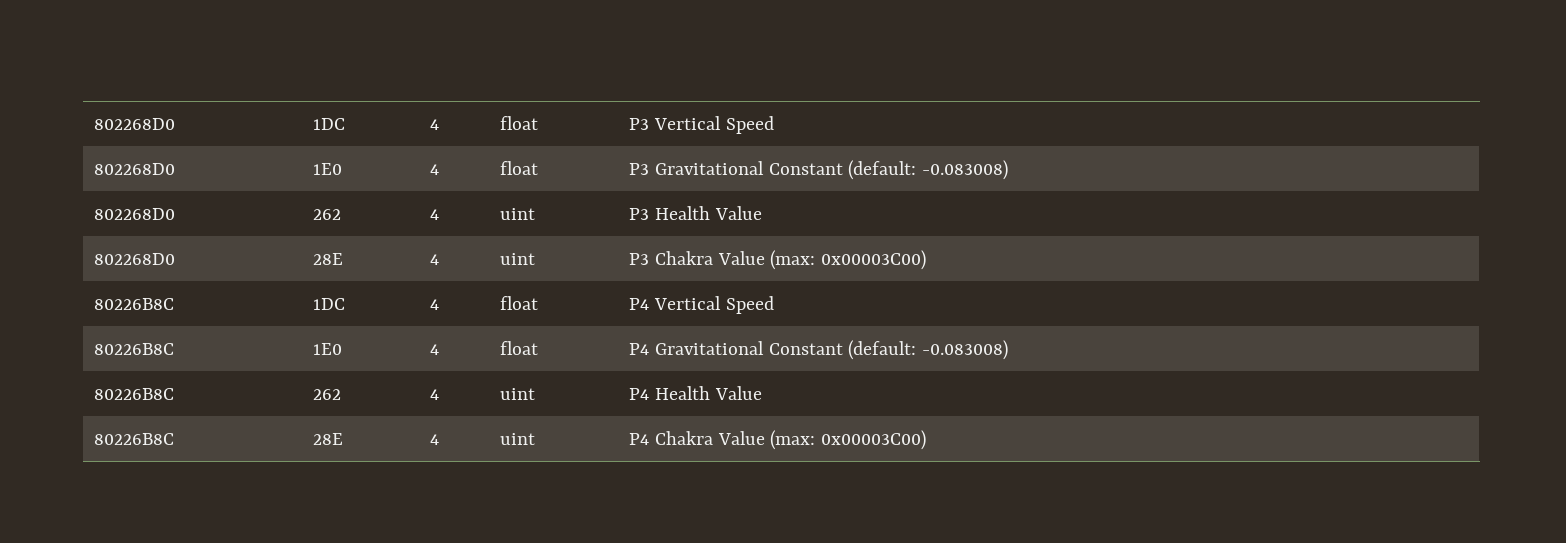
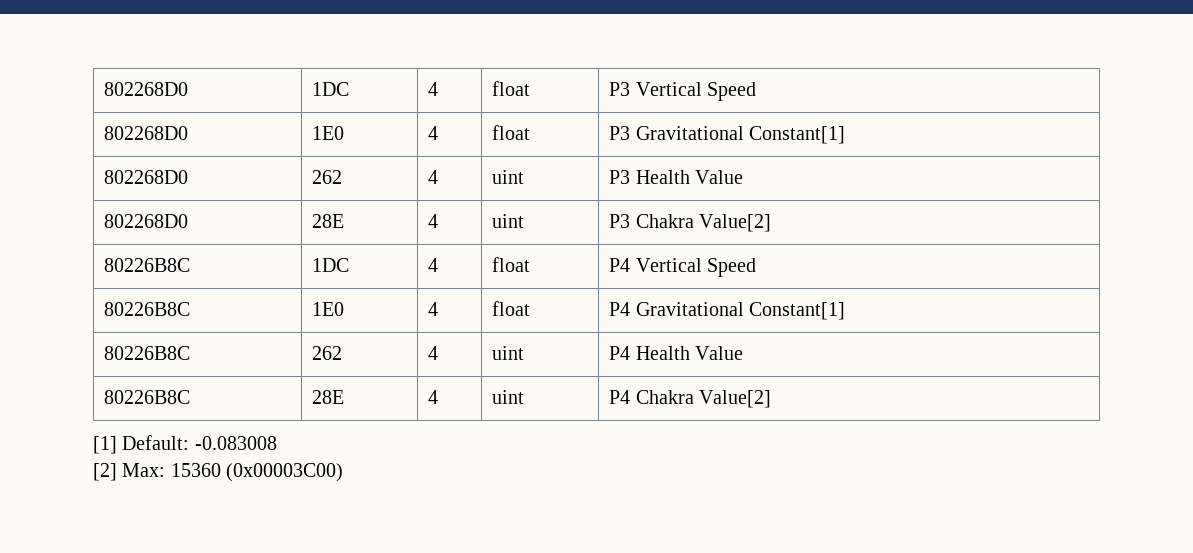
[768,160,1008,180] Constant (default: -0.083008) -> [749,126,846,144] Constant[1]
[717,250,926,270] Value (max: 0x00003C00) -> [699,214,772,232] Value[2]
[768,340,1008,360] Constant (default: -0.083008) -> [749,302,846,320] Constant[1]
[717,430,926,450] Value (max: 0x00003C00) -> [699,390,772,408] [93,435,277,454] [93,463,344,482] Value[2] // [1] Default: -0.083008 // [2] Max: 15360 (0x00003C00)

